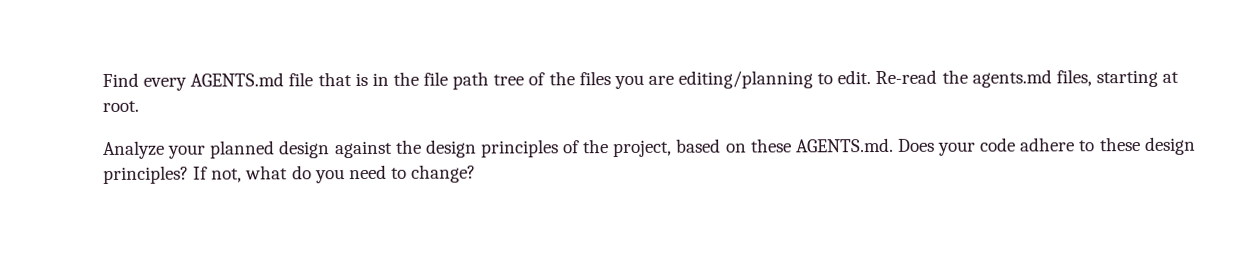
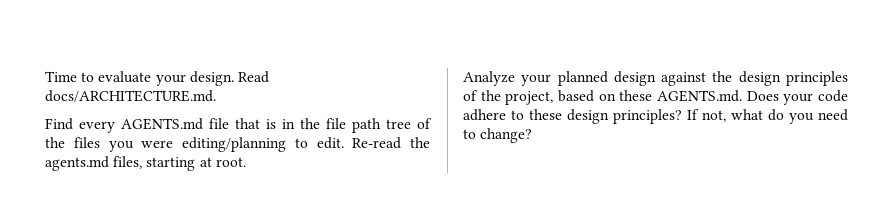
(102, 79) none -> [45,71,269,86] [45,90,216,102] Time to evaluate your design. Read docs/ARCHITECTURE.md. //
[647,75,674,85] are -> [141,140,174,148] were

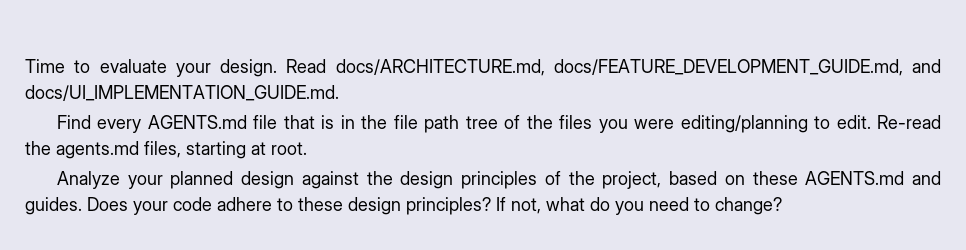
[45,90,216,102] docs/ARCHITECTURE.md. -> [335,59,941,76] [25,85,339,101] docs/ARCHITECTURE.md, docs/FEATURE_DEVELOPMENT_GUIDE.md, and docs/UI_IMPLEMENTATION_GUIDE.md.
[657,90,742,102] AGENTS.md. -> [805,171,941,185] [25,197,82,215] AGENTS.md and guides.

